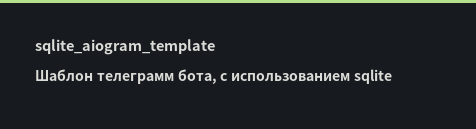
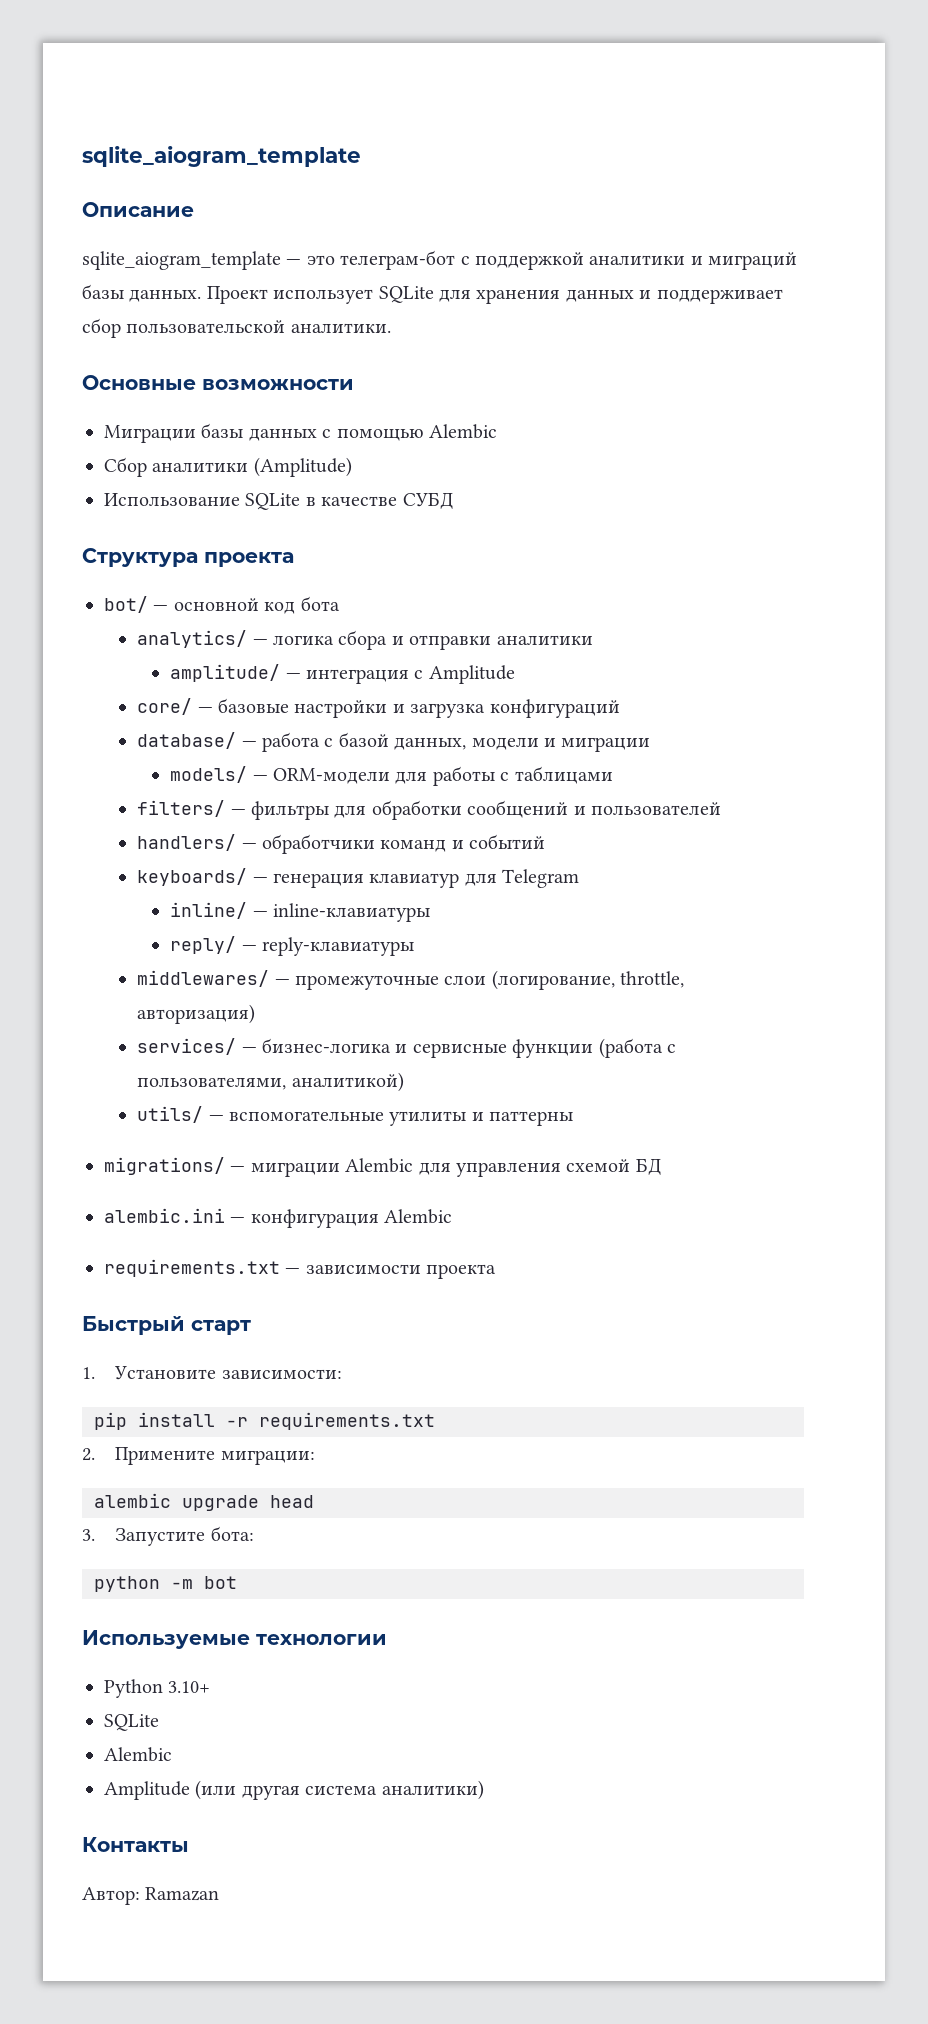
[35,69,392,84] Шаблон телеграмм бота, с использованием sqlite -> [82,202,194,217] [82,250,798,270] [82,284,783,304] [82,318,391,338] [82,375,354,390] [104,423,497,443] [104,457,352,477] [104,492,453,510] [82,548,294,567] [104,596,340,614] [137,630,593,650] [170,664,515,684] [137,698,620,718] [137,732,651,752] [170,766,613,786] [137,800,721,820] [137,834,546,854] [137,868,580,888] [170,902,431,922] [170,936,415,956] [137,970,685,990] [137,1004,256,1024] [137,1038,676,1058] [137,1072,404,1092] [137,1106,574,1126] [104,1157,661,1177] [104,1208,453,1228] [104,1259,497,1279] [82,1316,251,1335] [82,1366,342,1380] [94,1412,435,1430] [82,1447,315,1465] [94,1493,314,1511] [82,1526,254,1546] [94,1576,237,1592] [82,1630,387,1649] [104,1679,211,1698] [104,1714,159,1731] [104,1747,172,1762] [104,1780,484,1800] [82,1837,189,1852] [82,1887,220,1905] Описание // sqlite_aiogram_template — это телеграм-бот с поддержкой аналитики и миграций базы данных. Проект использует SQLite для хранения данных и поддерживает сбор пользовательской аналитики. // Основные возможности // Миграции базы данных с помощью Alembic // Сбор аналитики (Amplitude) // Использование SQLite в качестве СУБД // Структура проекта // bot/ — основной код бота // analytics/ — логика сбора и отправки аналитики // amplitude/ — интеграция с Amplitude // core/ — базовые настройки и загрузка конфигураций // database/ — работа с базой данных, модели и миграции // models/ — ORM-модели для работы с таблицами // filters/ — фильтры для обработки сообщений и пользователей // handlers/ — обработчики команд и событий // keyboards/ — генерация клавиатур для Telegram // inline/ — inline-клавиатуры // reply/ — reply-клавиатуры // middlewares/ — промежуточные слои (логирование, throttle, авторизация) // services/ — бизнес-логика и сервисные функции (работа с пользователями, аналитикой) // utils/ — вспомогательные утилиты и паттерны // migrations/ — миграции Alembic для управления схемой БД // alembic.ini — конфигурация Alembic // requirements.txt — зависимости проекта // Быстрый старт // 1. Установите зависимости: // pip install -r requirements.txt // 2. Примените миграции: // alembic upgrade head // 3. Запустите бота: // python -m bot // Используемые технологии // Python 3.10+ // SQLite // Alembic // Amplitude (или другая система аналитики) // Контакты // Автор: Ramazan

